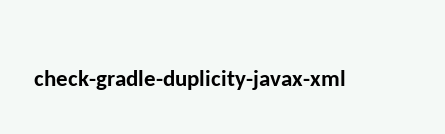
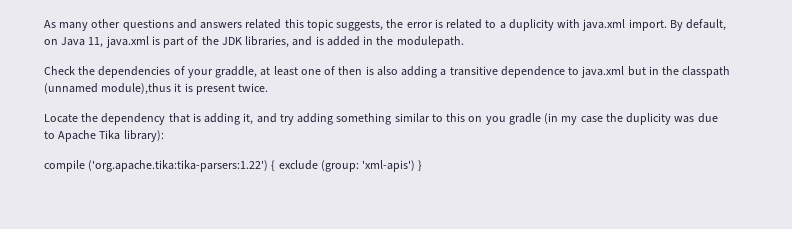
[34,70,346,90] check-gradle-duplicity-javax-xml -> [44,19,727,31] [44,36,464,48] [44,66,731,78] [44,83,269,95] [44,113,718,125] [44,130,164,142] [44,160,423,172] As many other questions and answers related this topic suggests, the error is related to a duplicity with java.xml import. By default, on Java 11, java.xml is part of the JDK libraries, and is added in the modulepath. // Check the dependencies of your graddle, at least one of then is also adding a transitive dependence to java.xml but in the classpath (unnamed module),thus it is present twice. // Locate the dependency that is adding it, and try adding something similar to this on you gradle (in my case the duplicity was due to Apache Tika library): // compile ('org.apache.tika:tika-parsers:1.22') { exclude (group: 'xml-apis') }

